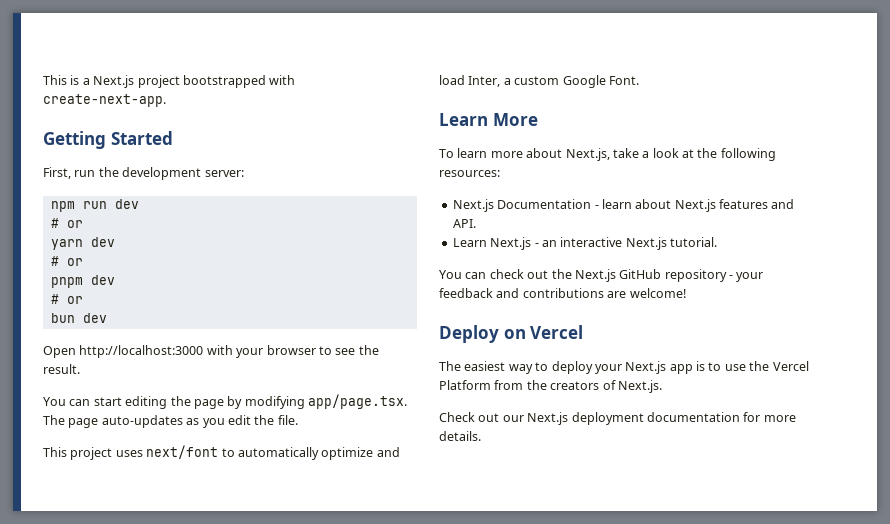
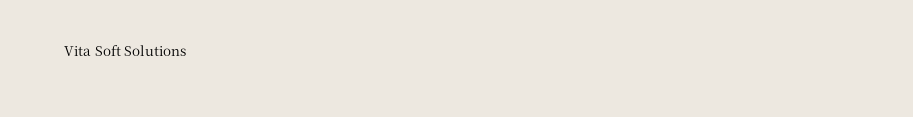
[43,75,296,88] [43,94,166,107] [43,131,173,149] [43,167,244,180] [50,199,139,212] [50,218,83,228] [50,237,115,250] [50,256,83,266] [50,275,115,288] [50,294,83,304] [50,313,107,323] [43,345,379,358] [43,364,80,374] [43,394,407,409] [43,415,298,428] [43,445,400,460] [439,75,639,88] [439,113,538,126] [439,148,776,161] [439,170,500,177] [452,199,795,212] [452,219,476,228] [452,237,717,250] [439,269,764,282] [439,288,686,298] [439,325,584,343] [439,361,809,374] [439,380,662,393] [439,412,796,425] [439,431,481,441] This is a Next.js project bootstrapped with create-next-app. // Getting Started // First, run the development server: // npm run dev // # or // yarn dev // # or // pnpm dev // # or // bun dev // Open http://localhost:3000 with your browser to see the result. // You can start editing the page by modifying app/page.tsx. The page auto-updates as you edit the file. // This project uses next/font to automatically optimize and load Inter, a custom Google Font. // Learn More // To learn more about Next.js, take a look at the following resources: // Next.js Documentation - learn about Next.js features and API. // Learn Next.js - an interactive Next.js tutorial. // You can check out the Next.js GitHub repository - your feedback and contributions are welcome! // Deploy on Vercel // The easiest way to deploy your Next.js app is to use the Vercel Platform from the creators of Next.js. // Check out our Next.js deployment documentation for more details. -> [64,45,187,56] Vita Soft Solutions

